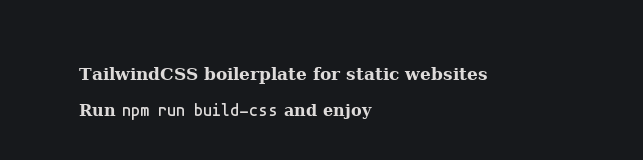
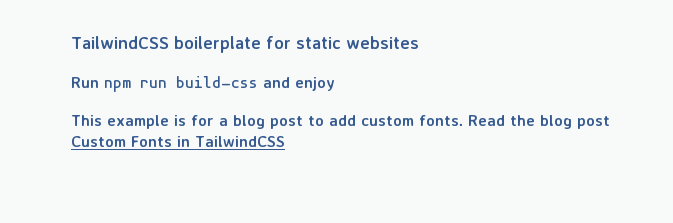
(372, 111) none -> [71,115,610,129] [71,136,285,147] // This example is for a blog post to add custom fonts. Read the blog post Custom Fonts in TailwindCSS

